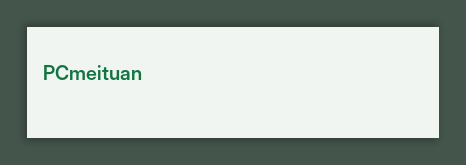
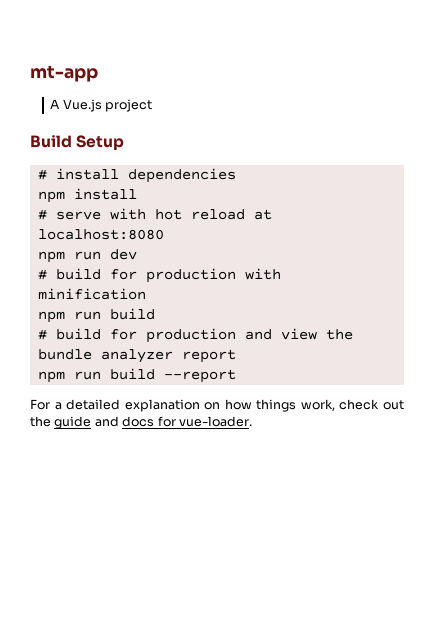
[43,65,142,80] PCmeituan -> [30,65,98,82] [50,99,153,112] [30,135,125,151] [37,168,236,183] [37,188,137,203] [37,208,272,220] [37,229,164,240] [37,249,137,263] [37,268,281,283] [37,288,146,300] [37,308,155,323] [37,328,353,343] [37,349,236,363] [37,368,236,383] [30,399,404,412] [30,416,252,429] mt-app // A Vue.js project // Build Setup // # install dependencies // npm install // # serve with hot reload at localhost:8080 // npm run dev // # build for production with minification // npm run build // # build for production and view the bundle analyzer report // npm run build --report // For a detailed explanation on how things work, check out the guide and docs for vue-loader.

